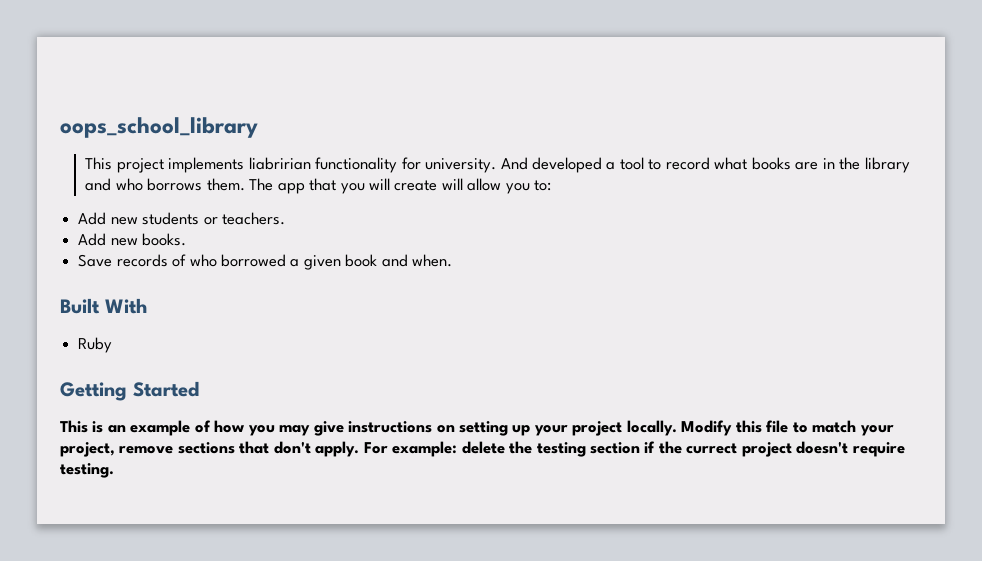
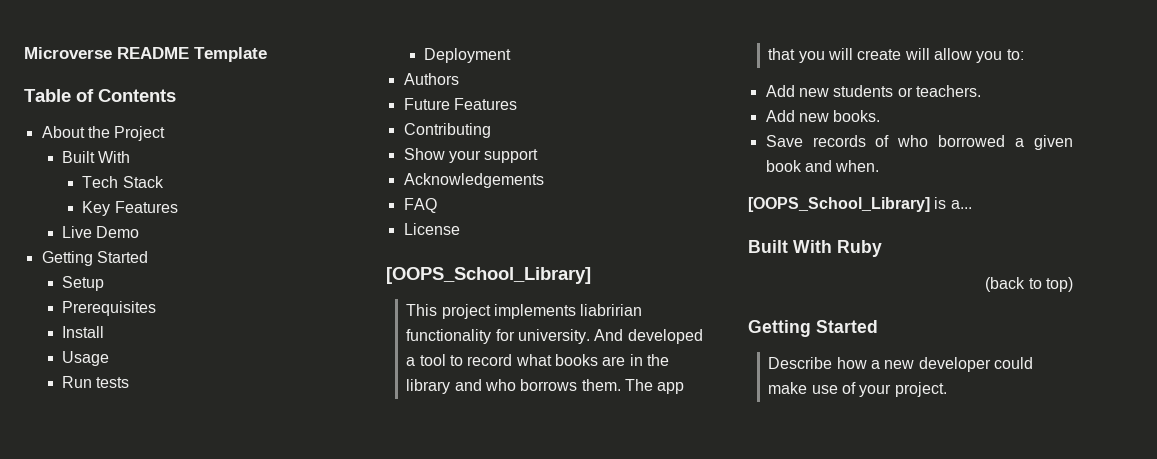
[60,117,258,138] oops_school_library -> [24,47,267,62] [24,89,176,102] [41,126,166,141] [61,151,131,163] [82,176,164,188] [82,201,178,216] [61,226,140,238] [41,251,148,266] [61,276,104,291] [61,301,156,316] [61,326,104,338] [61,351,109,366] [61,376,130,388] [423,48,511,63] [403,73,459,85] [403,98,517,110] [403,123,491,138] [403,148,539,163] [403,173,544,188] [403,198,437,213] [403,223,460,235] [386,267,591,284] Microverse README Template // Table of Contents // About the Project // Built With // Tech Stack // Key Features // Live Demo // Getting Started // Setup // Prerequisites // Install // Usage // Run tests // Deployment // Authors // Future Features // Contributing // Show your support // Acknowledgements // FAQ // License // [OOPS_School_Library]
[60,298,147,314] [78,337,113,353] [60,381,199,401] [60,420,894,436] [60,441,905,457] [60,463,114,478] // Built With // Ruby // Getting Started // This is an example of how you may give instructions on setting up your project locally. Modify this file to match your project, remove sections that don't apply. For example: delete the testing section if the currect project doesn't require testing. -> [748,197,972,212] [748,240,882,257] [985,277,1073,292] [748,320,878,337] [768,357,1033,372] [768,382,947,397] // [OOPS_School_Library] is a... // Built With Ruby // (back to top) // Getting Started // Describe how a new developer could make use of your project.

